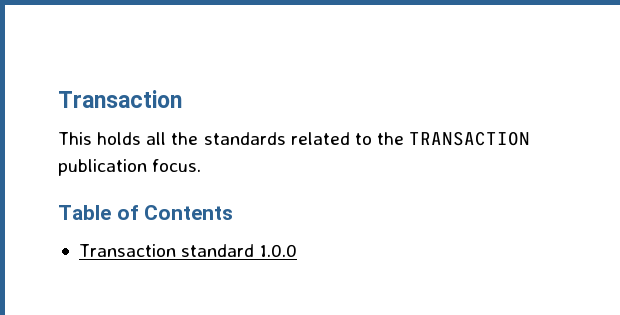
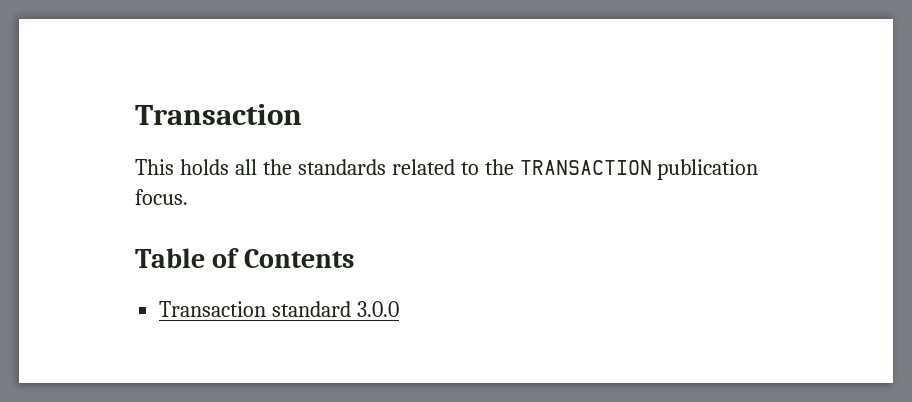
[259,244,298,257] 1.0.0 -> [357,301,400,317] 3.0.0

